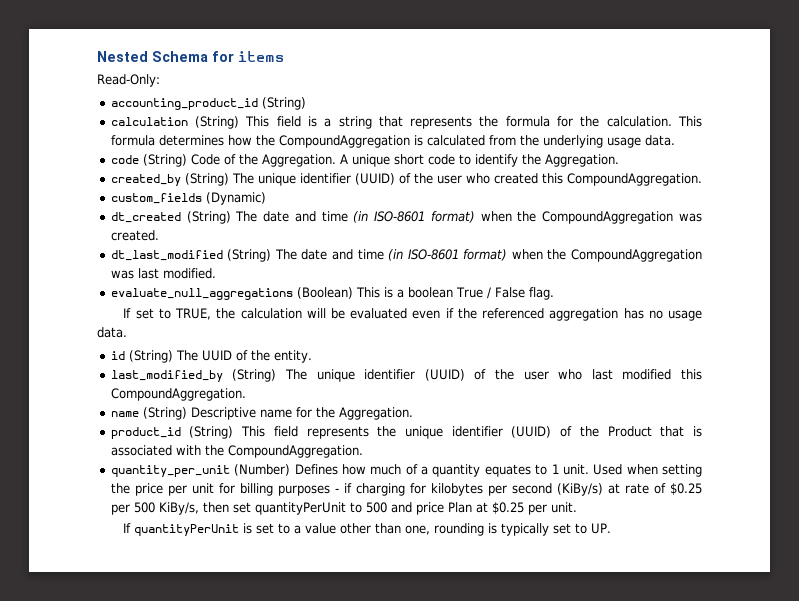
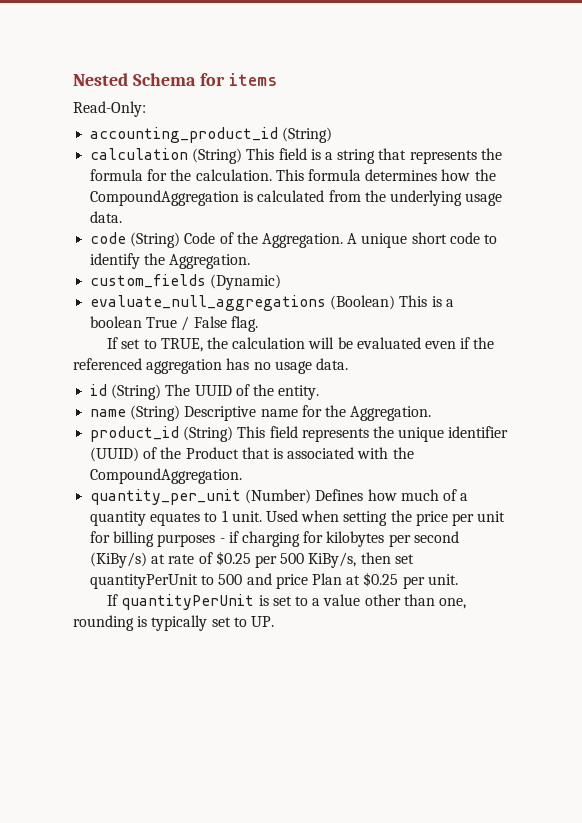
[110,173,702,186] [110,192,266,205] [110,211,702,224] [110,230,159,241] [110,249,702,262] [110,268,216,279] created_by (String) The unique identifier (UUID) of the user who created this CompoundAggregation. // custom_fields (Dynamic) // dt_created (String) The date and time (in ISO-8601 format) when the CompoundAggregation was created. // dt_last_modified (String) The date and time (in ISO-8601 format) when the CompoundAggregation was last modified. -> [90,274,282,290] custom_fields (Dynamic)
[110,369,702,382] [110,388,246,401] // last_modified_by (String) The unique identifier (UUID) of the user who last modified this CompoundAggregation. -> (320, 392) none

